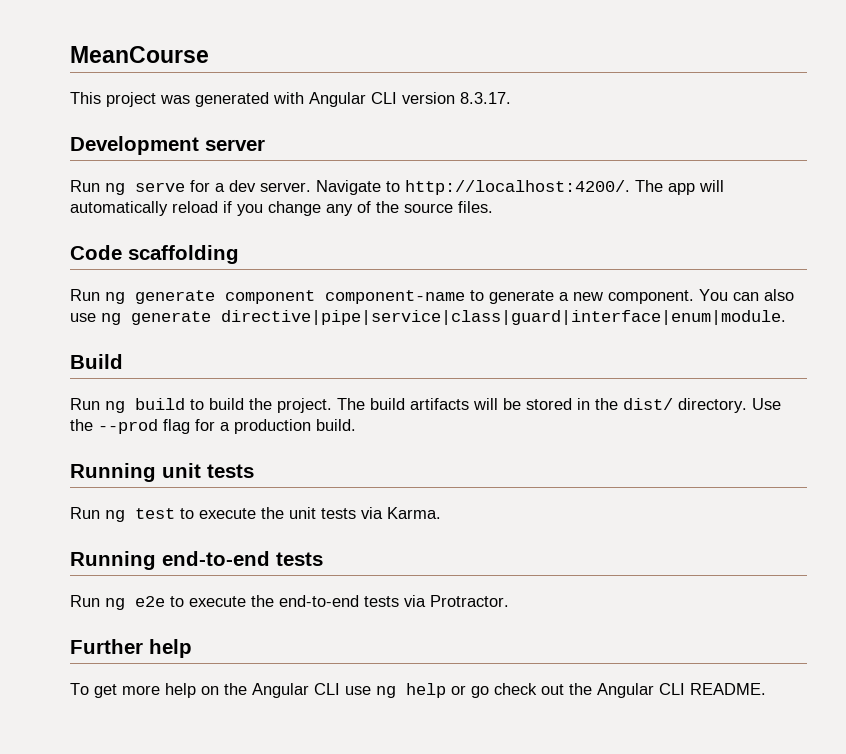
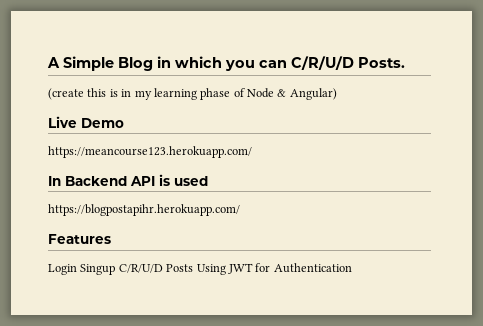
[70,46,209,63] [70,92,511,107] [70,136,265,155] [70,180,724,195] [70,201,493,216] [70,245,239,264] [70,289,794,304] [70,310,786,325] [70,354,123,369] [70,398,781,413] [70,419,356,434] [70,463,254,482] [70,507,441,522] [70,551,323,570] [70,595,509,610] [70,639,192,658] [70,683,766,698] MeanCourse // This project was generated with Angular CLI version 8.3.17. // Development server // Run ng serve for a dev server. Navigate to http://localhost:4200/. The app will automatically reload if you change any of the source files. // Code scaffolding // Run ng generate component component-name to generate a new component. You can also use ng generate directive|pipe|service|class|guard|interface|enum|module. // Build // Run ng build to build the project. The build artifacts will be stored in the dist/ directory. Use the --prod flag for a production build. // Running unit tests // Run ng test to execute the unit tests via Karma. // Running end-to-end tests // Run ng e2e to execute the end-to-end tests via Protractor. // Further help // To get more help on the Angular CLI use ng help or go check out the Angular CLI README. -> [47,56,405,71] [48,88,337,100] [48,116,124,128] [48,146,252,158] [48,174,208,186] [48,204,240,216] [48,234,111,244] [48,263,352,275] A Simple Blog in which you can C/R/U/D Posts. // (create this is in my learning phase of Node & Angular) // Live Demo // https://meancourse123.herokuapp.com/ // In Backend API is used // https://blogpostapihr.herokuapp.com/ // Features // Login Singup C/R/U/D Posts Using JWT for Authentication

